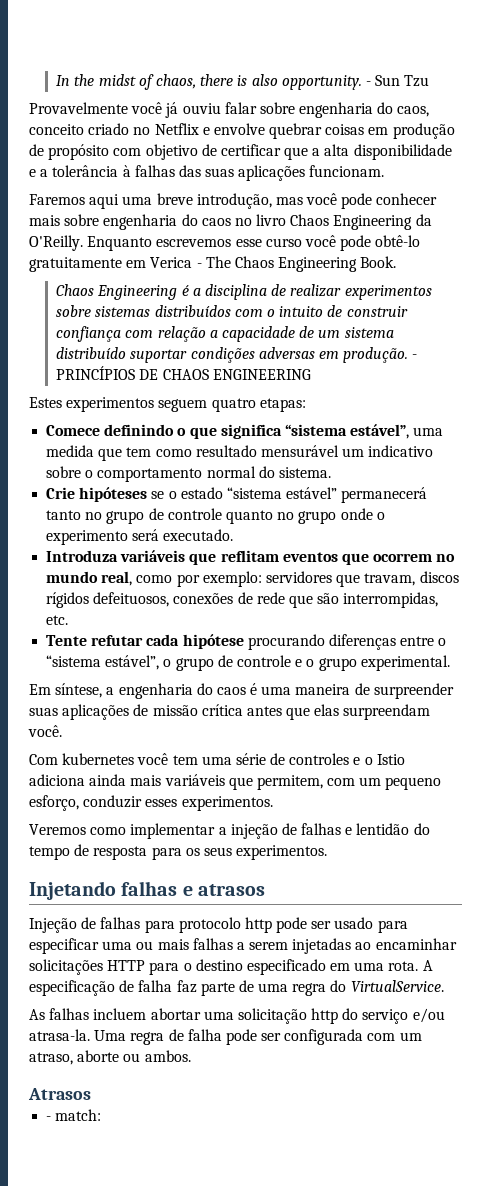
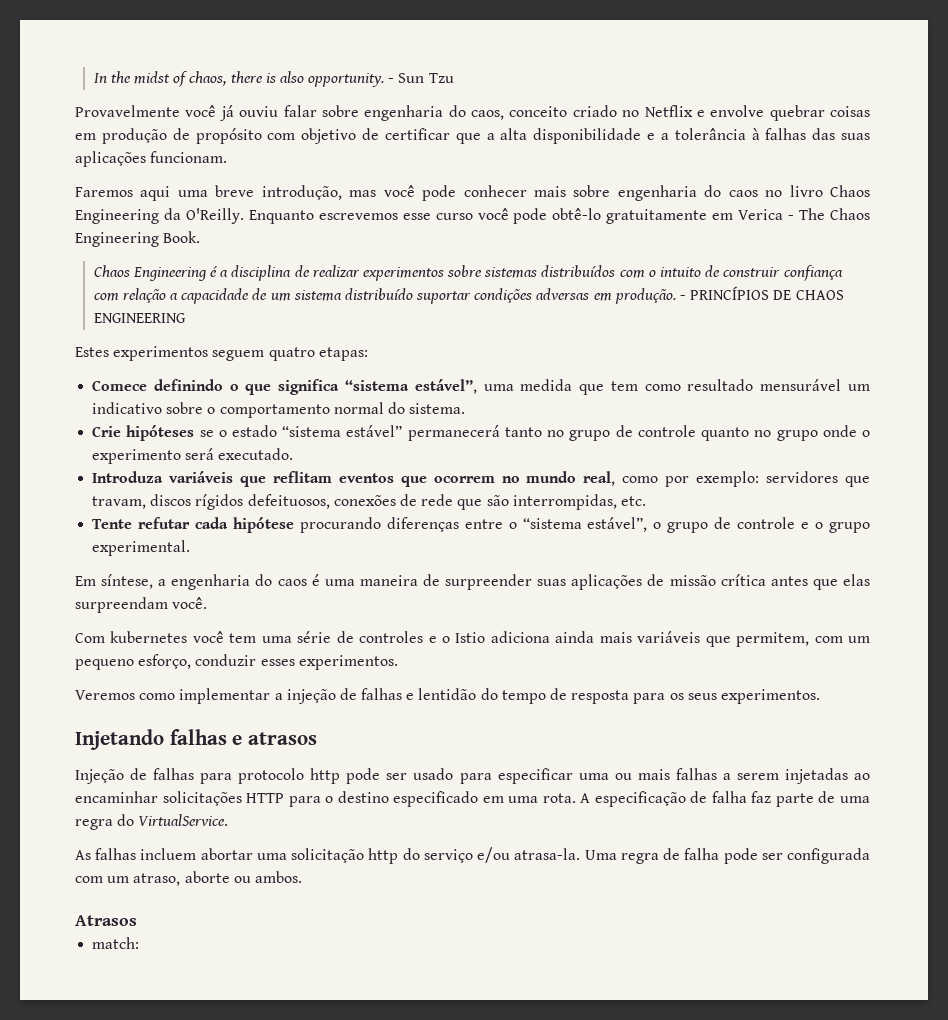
[46,1116,52,1121] - -> (137, 920) none

